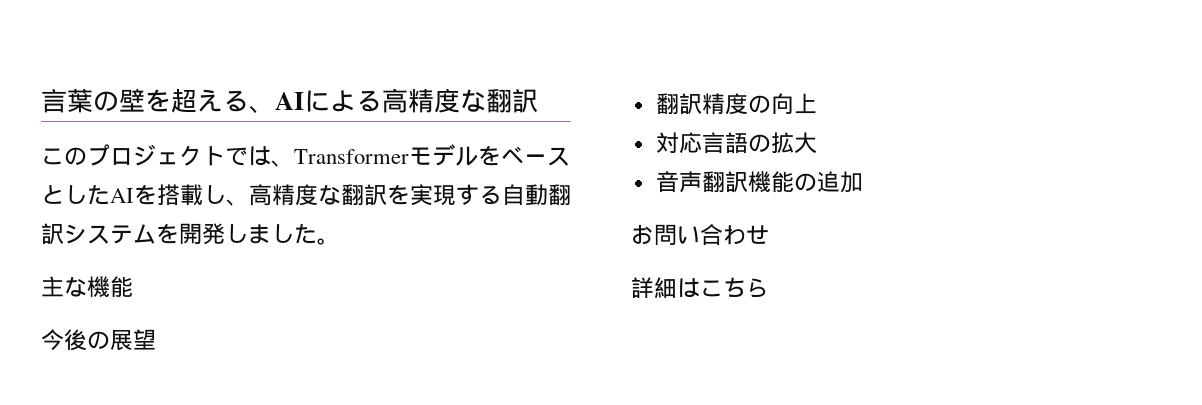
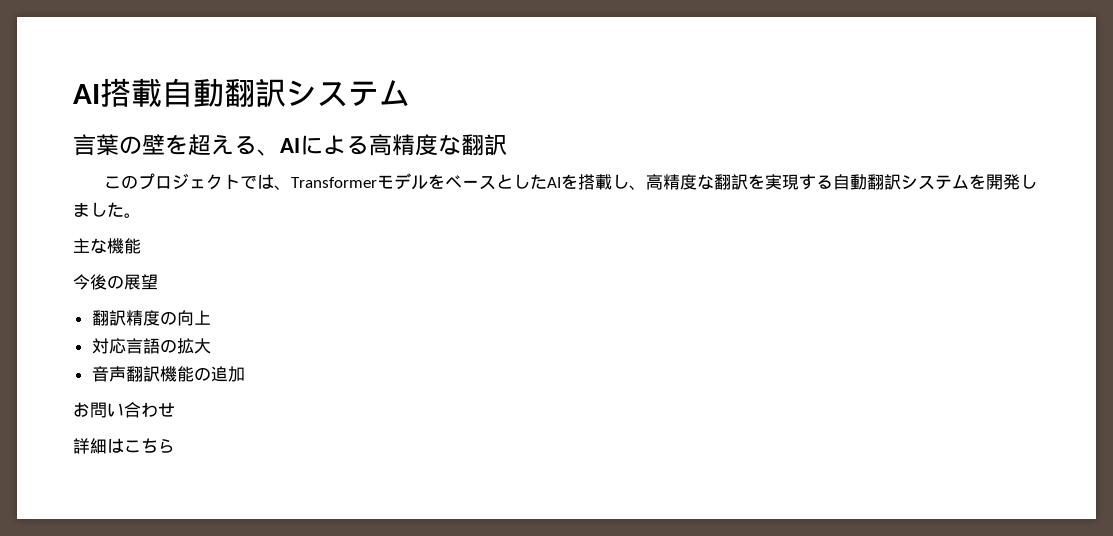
(41, 100) none -> [73,78,410,107] AI搭載自動翻訳システム //

